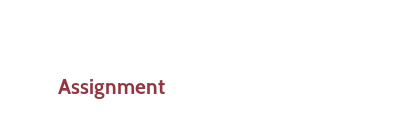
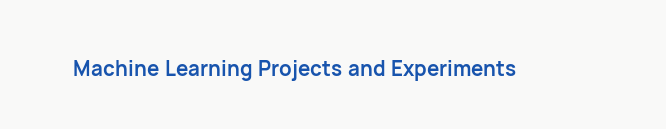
[58,79,165,99] Assignment -> [73,60,517,81] Machine Learning Projects and Experiments

